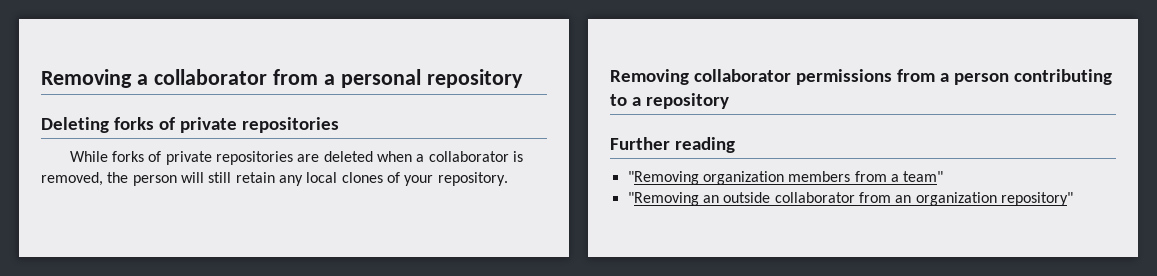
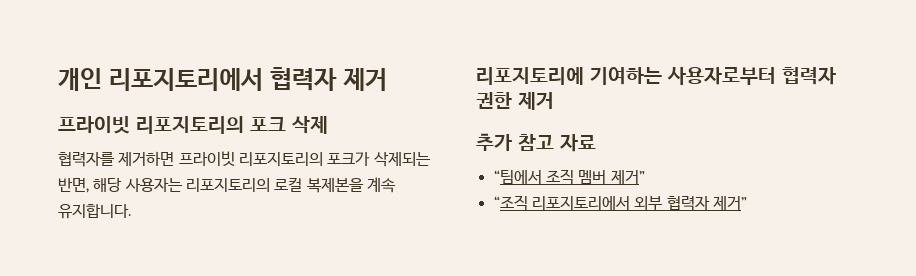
[41,69,523,88] [41,117,339,133] [69,151,523,165] [41,172,508,186] [610,69,1112,85] [610,93,729,109] [610,137,735,153] [627,171,944,185] [627,192,1073,206] Removing a collaborator from a personal repository // Deleting forks of private repositories // While forks of private repositories are deleted when a collaborator is removed, the person will still retain any local clones of your repository. // Removing collaborator permissions from a person contributing to a repository // Further reading // "Removing organization members from a team" // "Removing an outside collaborator from an organization repository" -> [58,67,387,91] [58,116,328,134] [58,151,431,167] [58,177,396,193] [58,204,131,219] [476,67,836,85] [476,92,554,110] [476,133,596,152] [493,169,645,185] [493,195,747,211] 개인 리포지토리에서 협력자 제거 // 프라이빗 리포지토리의 포크 삭제 // 협력자를 제거하면 프라이빗 리포지토리의 포크가 삭제되는 반면, 해당 사용자는 리포지토리의 로컬 복제본을 계속 유지합니다. // 리포지토리에 기여하는 사용자로부터 협력자 권한 제거 // 추가 참고 자료 // “팀에서 조직 멤버 제거” // “조직 리포지토리에서 외부 협력자 제거”

